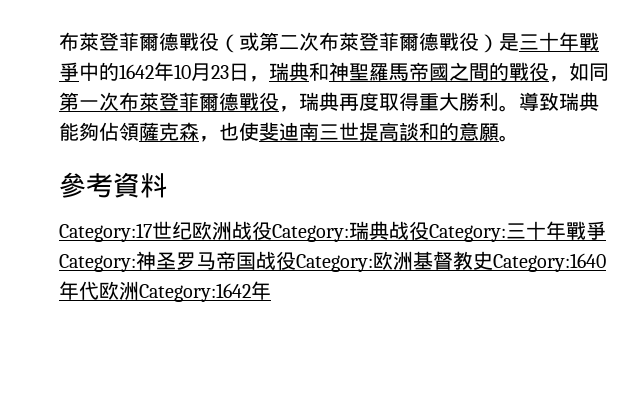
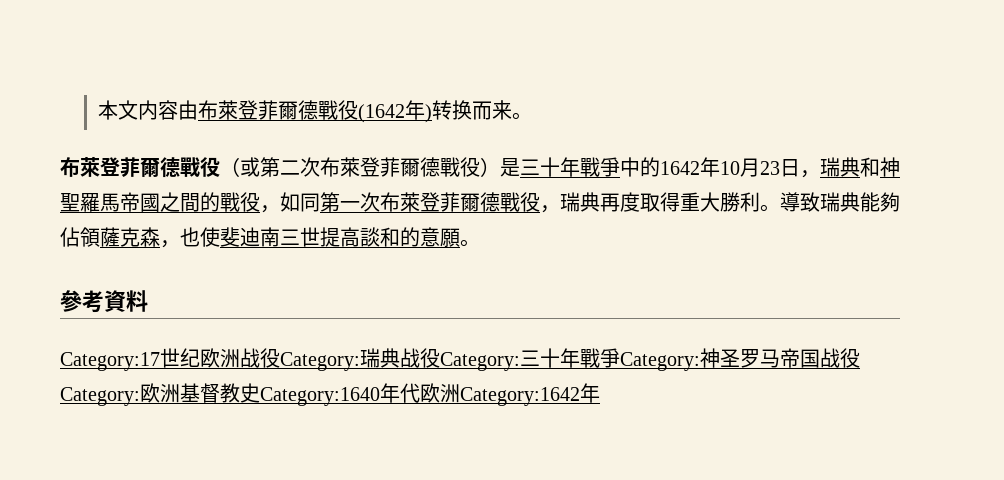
(59, 41) none -> [97,100,532,123] 本文内容由布萊登菲爾德戰役(1642年)转换而来。 //

